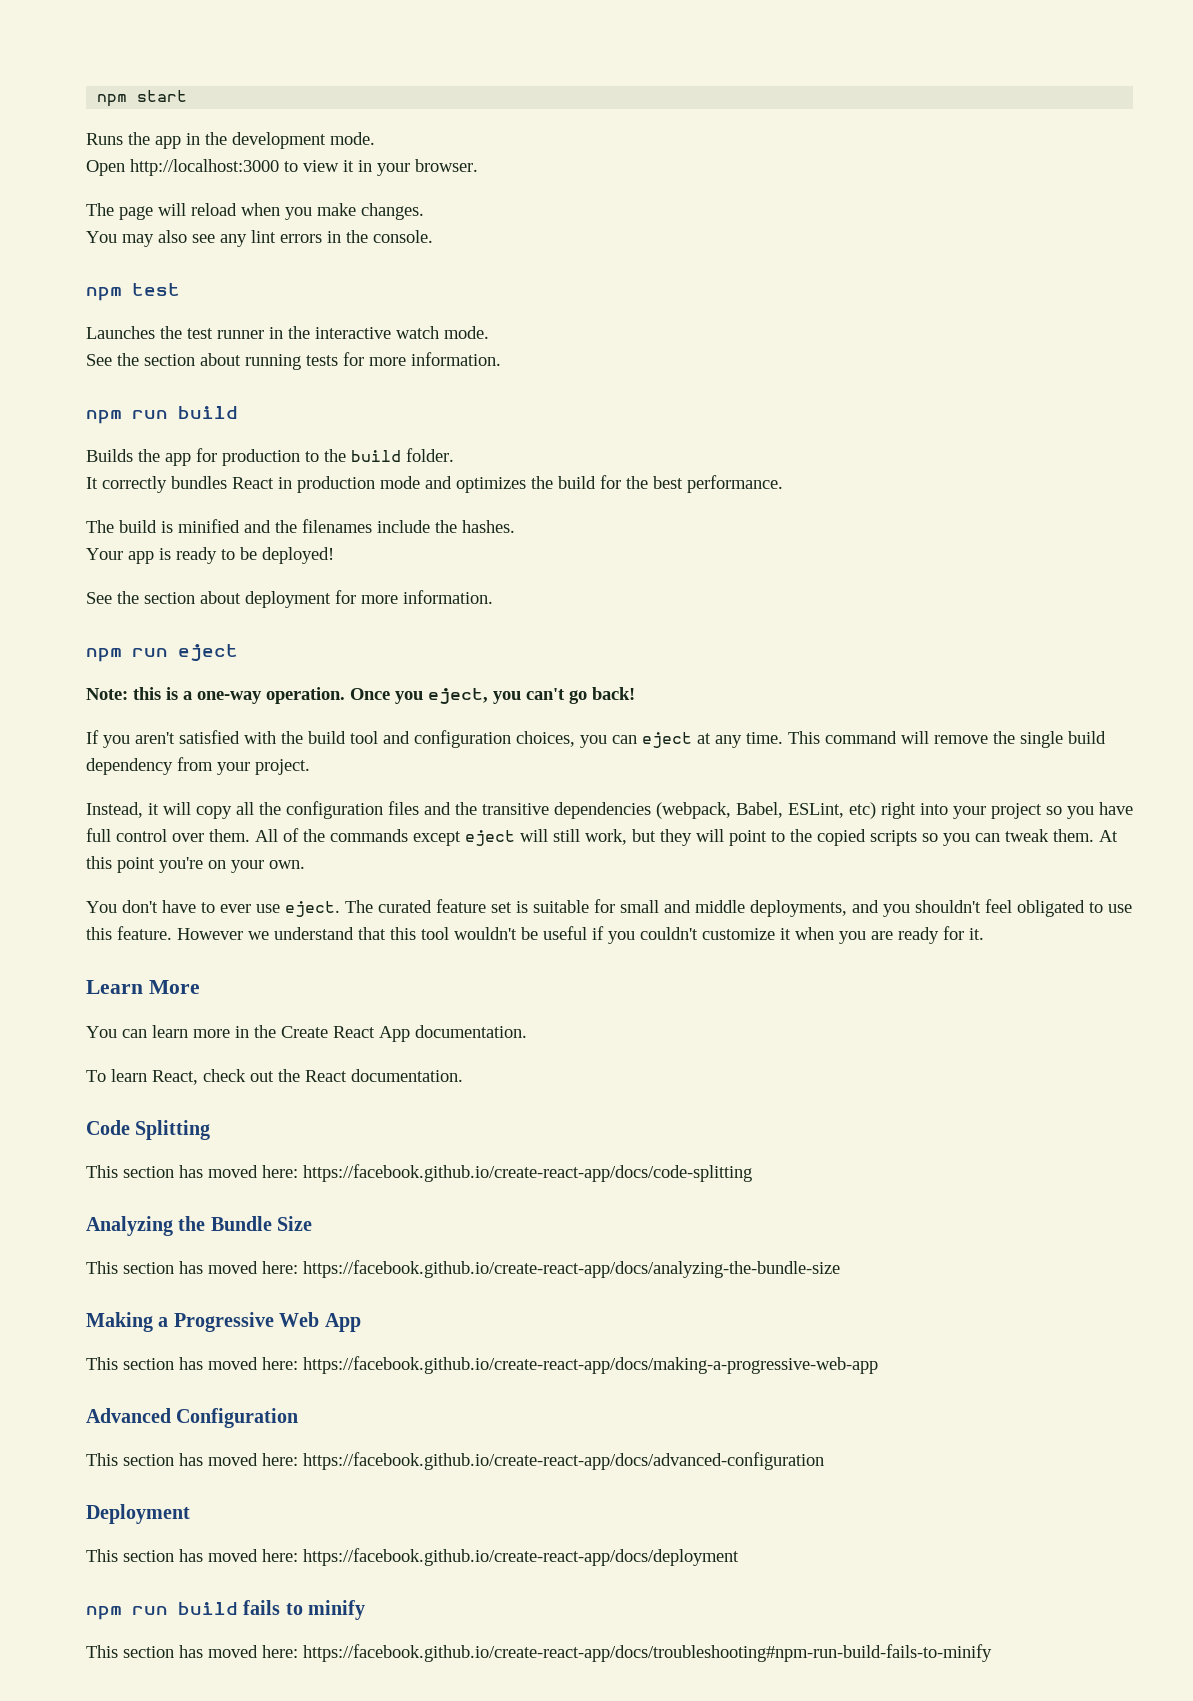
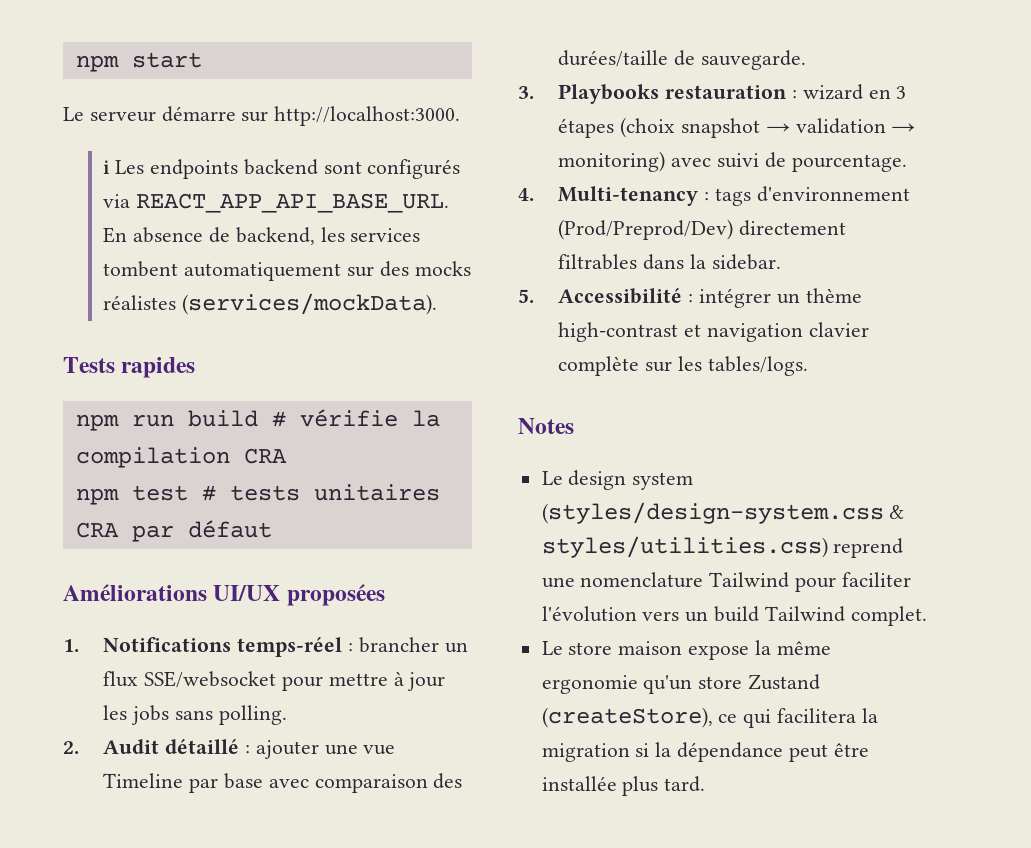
[86,132,375,149] [86,159,478,176] [86,203,424,220] [86,230,433,247] [86,283,180,301] [86,326,489,339] [86,352,501,370] [86,406,238,424] [86,448,454,466] [86,475,783,493] [86,519,515,533] [86,547,334,564] [86,590,493,608] [86,644,238,662] [86,687,635,704] [86,730,1106,748] [86,757,310,775] [86,801,1133,819] [86,828,1118,846] [86,856,305,873] [86,899,1132,917] [86,926,984,944] [86,980,200,994] [86,1025,527,1042] [86,1069,463,1085] [86,1120,211,1140] [86,1164,752,1182] [86,1216,313,1236] [86,1260,840,1278] [86,1312,361,1332] [86,1356,878,1374] [86,1408,299,1428] [86,1452,824,1470] [86,1504,190,1524] [86,1548,739,1566] [86,1600,366,1620] [86,1644,992,1662] Runs the app in the development mode. // Open http://localhost:3000 to view it in your browser. // The page will reload when you make changes. // You may also see any lint errors in the console. // npm test // Launches the test runner in the interactive watch mode. // See the section about running tests for more information. // npm run build // Builds the app for production to the build folder. // It correctly bundles React in production mode and optimizes the build for the best performance. // The build is minified and the filenames include the hashes. // Your app is ready to be deployed! // See the section about deployment for more information. // npm run eject // Note: this is a one-way operation. Once you eject, you can't go back! // If you aren't satisfied with the build tool and configuration choices, you can eject at any time. This command will remove the single build dependency from your project. // Instead, it will copy all the configuration files and the transitive dependencies (webpack, Babel, ESLint, etc) right into your project so you have full control over them. All of the commands except eject will still work, but they will point to the copied scripts so you can tweak them. At this point you're on your own. // You don't have to ever use eject. The curated feature set is suitable for small and middle deployments, and you shouldn't feel obligated to use this feature. However we understand that this tool wouldn't be useful if you couldn't customize it when you are ready for it. // Learn More // You can learn more in the Create React App documentation. // To learn React, check out the React documentation. // Code Splitting // This section has moved here: https://facebook.github.io/create-react-app/docs/code-splitting // Analyzing the Bundle Size // This section has moved here: https://facebook.github.io/create-react-app/docs/analyzing-the-bundle-size // Making a Progressive Web App // This section has moved here: https://facebook.github.io/create-react-app/docs/making-a-progressive-web-app // Advanced Configuration // This section has moved here: https://facebook.github.io/create-react-app/docs/advanced-configuration // Deployment // This section has moved here: https://facebook.github.io/create-react-app/docs/deployment // npm run build fails to minify // This section has moved here: https://facebook.github.io/create-react-app/docs/troubleshooting#npm-run-build-fails-to-minify -> [63,106,461,126] [103,159,461,179] [103,193,450,213] [103,227,421,245] [103,261,471,281] [103,293,438,315] [63,357,196,378] [75,409,440,431] [75,447,287,468] [75,484,440,505] [75,520,272,542] [63,584,385,606] [63,637,468,657] [103,671,446,691] [103,705,287,725] [63,739,396,759] [103,773,463,793] [558,50,807,70] [518,84,907,104] [558,117,916,138] [558,151,907,172] [518,186,910,206] [558,219,847,240] [558,254,781,270] [518,288,862,308] [558,322,869,342] [558,356,808,376] [518,418,574,434] [541,470,694,490] [541,502,905,524] [541,536,904,558] [541,572,911,592] [541,606,927,626] [541,640,831,660] [541,674,821,694] [541,707,878,728] [541,742,869,762] [541,776,706,796] Le serveur démarre sur http://localhost:3000. // ℹ Les endpoints backend sont configurés via REACT_APP_API_BASE_URL. En absence de backend, les services tombent automatiquement sur des mocks réalistes (services/mockData). // Tests rapides // npm run build # vérifie la compilation CRA // npm test # tests unitaires CRA par défaut // Améliorations UI/UX proposées // 1. Notifications temps-réel : brancher un flux SSE/websocket pour mettre à jour les jobs sans polling. // 2. Audit détaillé : ajouter une vue Timeline par base avec comparaison des durées/taille de sauvegarde. // 3. Playbooks restauration : wizard en 3 étapes (choix snapshot → validation → monitoring) avec suivi de pourcentage. // 4. Multi-tenancy : tags d'environnement (Prod/Preprod/Dev) directement filtrables dans la sidebar. // 5. Accessibilité : intégrer un thème high-contrast et navigation clavier complète sur les tables/logs. // Notes // Le design system (styles/design-system.css & styles/utilities.css) reprend une nomenclature Tailwind pour faciliter l'évolution vers un build Tailwind complet. // Le store maison expose la même ergonomie qu'un store Zustand (createStore), ce qui facilitera la migration si la dépendance peut être installée plus tard.

